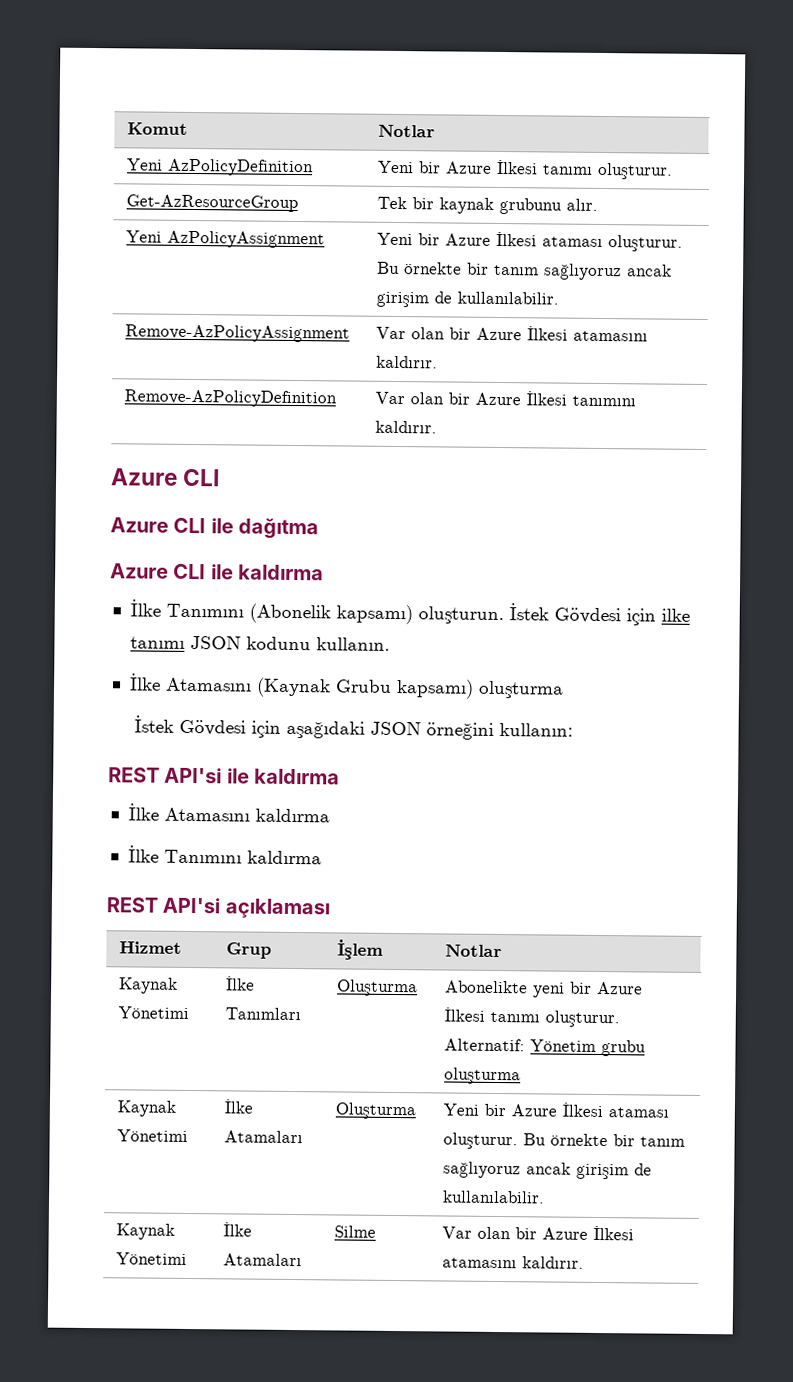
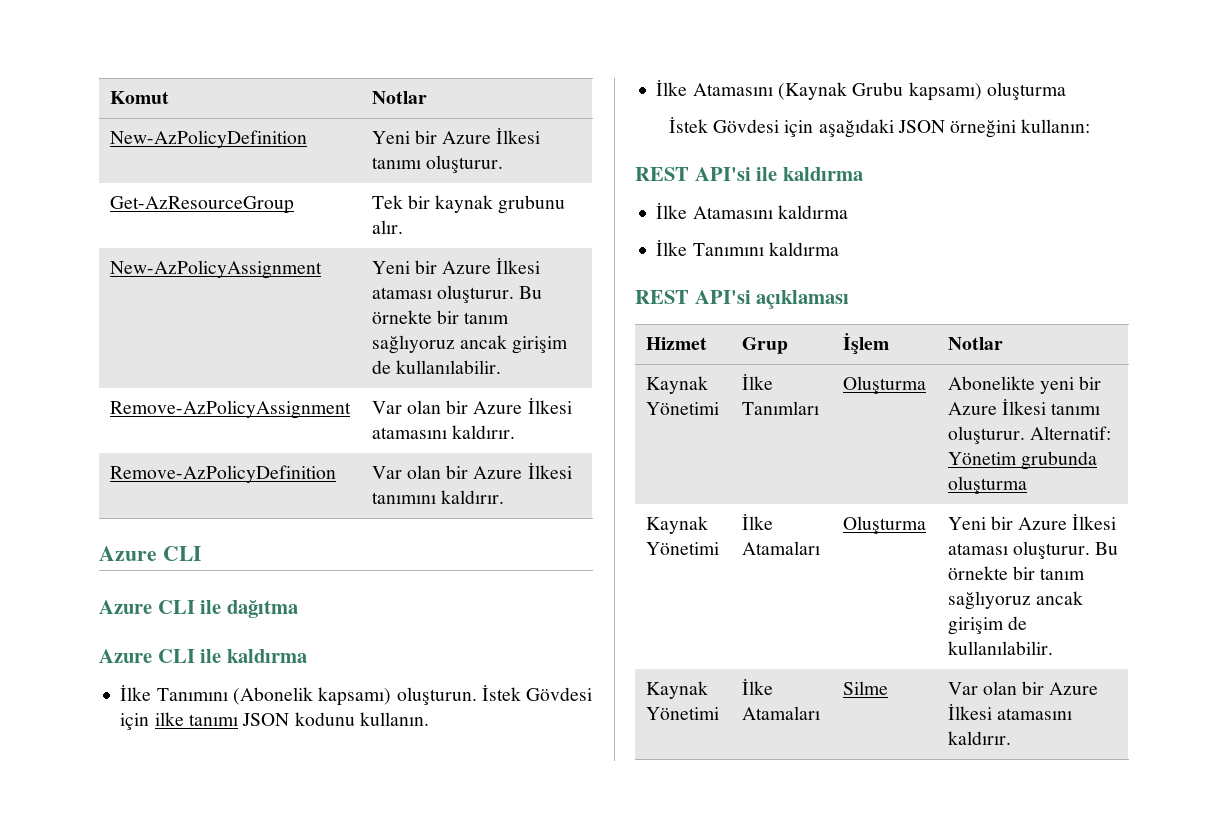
[127,158,315,177] Yeni AzPolicyDefinition -> [109,130,307,148] New-AzPolicyDefinition
[126,230,326,249] Yeni AzPolicyAssignment -> [109,260,322,279] New-AzPolicyAssignment
[601,1040,647,1057] grubu -> [1020,451,1097,470] grubunda

